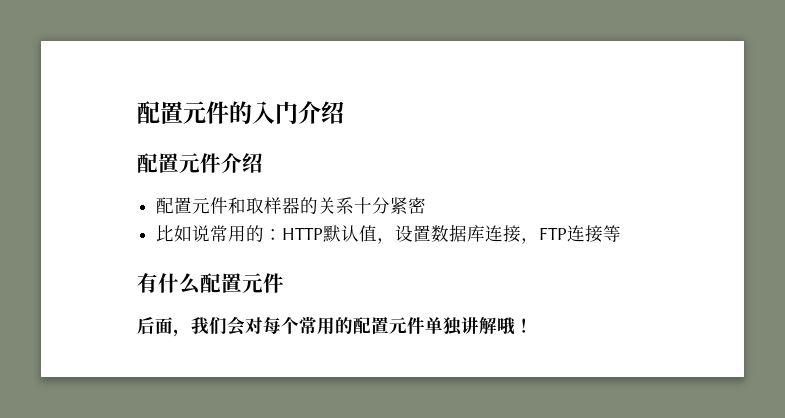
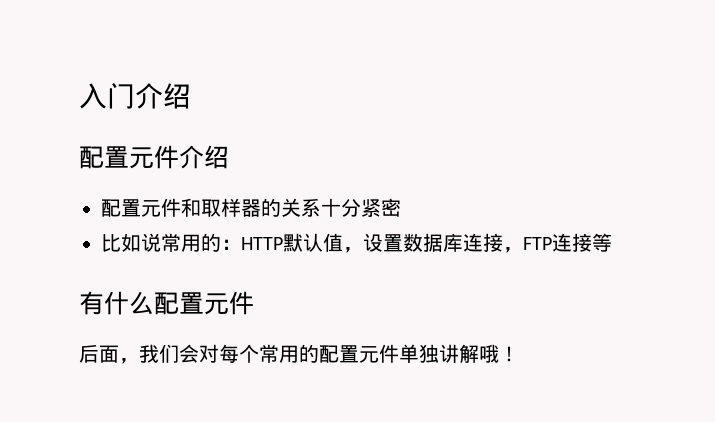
[137,101,252,124] 配置元件的 -> (79, 96) none

